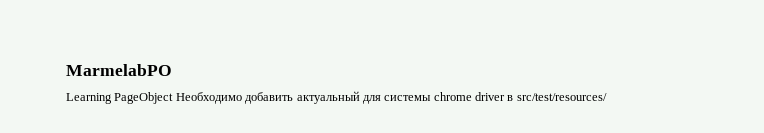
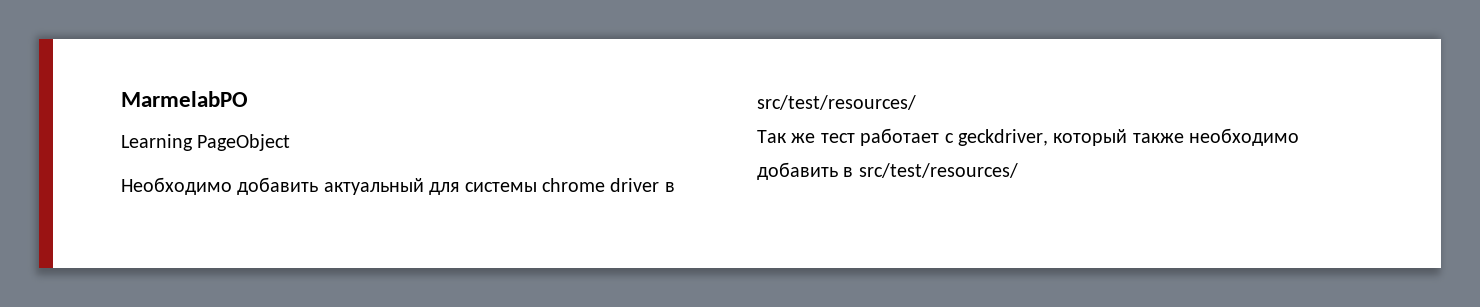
(174, 98) none -> (291, 142) //
(607, 97) none -> [757,128,1300,146] [757,162,1018,180] // Так же тест работает с geckdriver, который также необходимо добавить в src/test/resources/

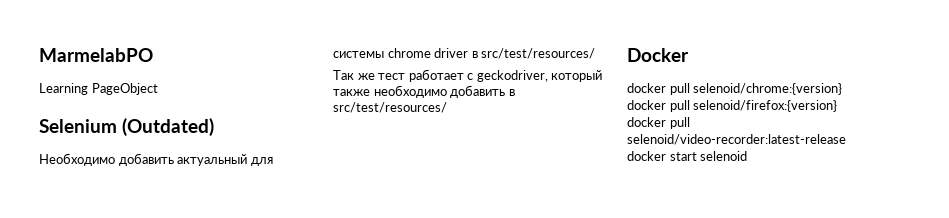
(291, 142) none -> [39,118,214,136] // Selenium (Outdated)
[958,129,1048,146] geckdriver, -> [476,70,548,82] geckodriver,
(1018, 170) none -> [627,48,689,62] [627,83,843,95] [627,100,838,112] [627,117,690,129] [627,134,846,145] [627,151,748,161] // Docker // docker pull selenoid/chrome:{version} // docker pull selenoid/firefox:{version} // docker pull selenoid/video-recorder:latest-release // docker start selenoid

